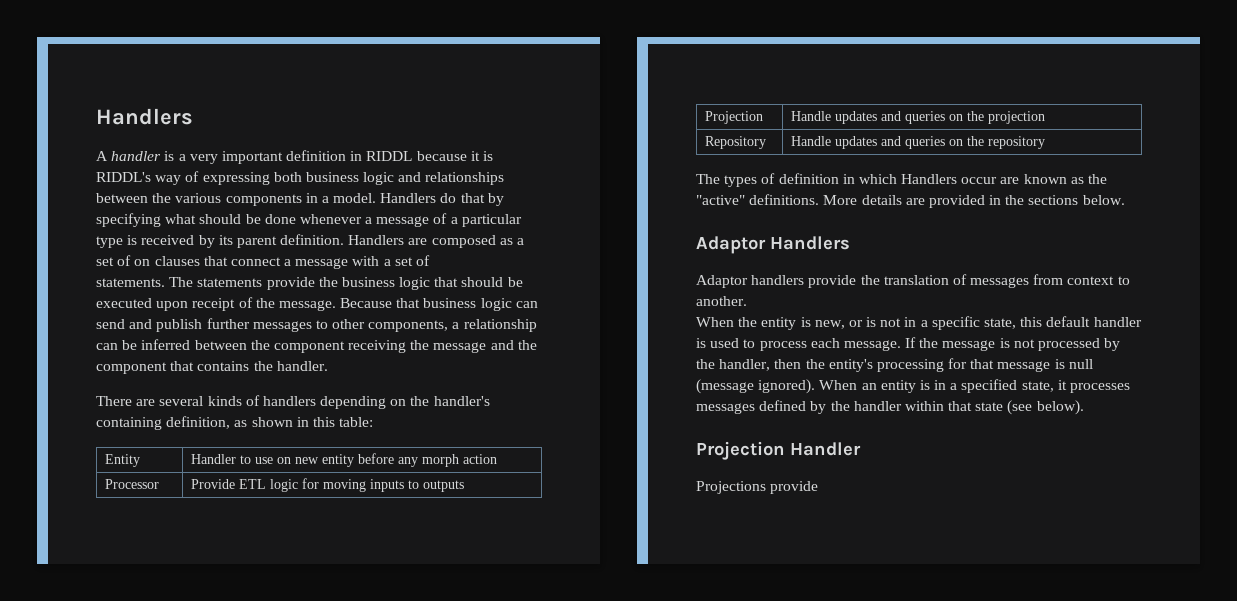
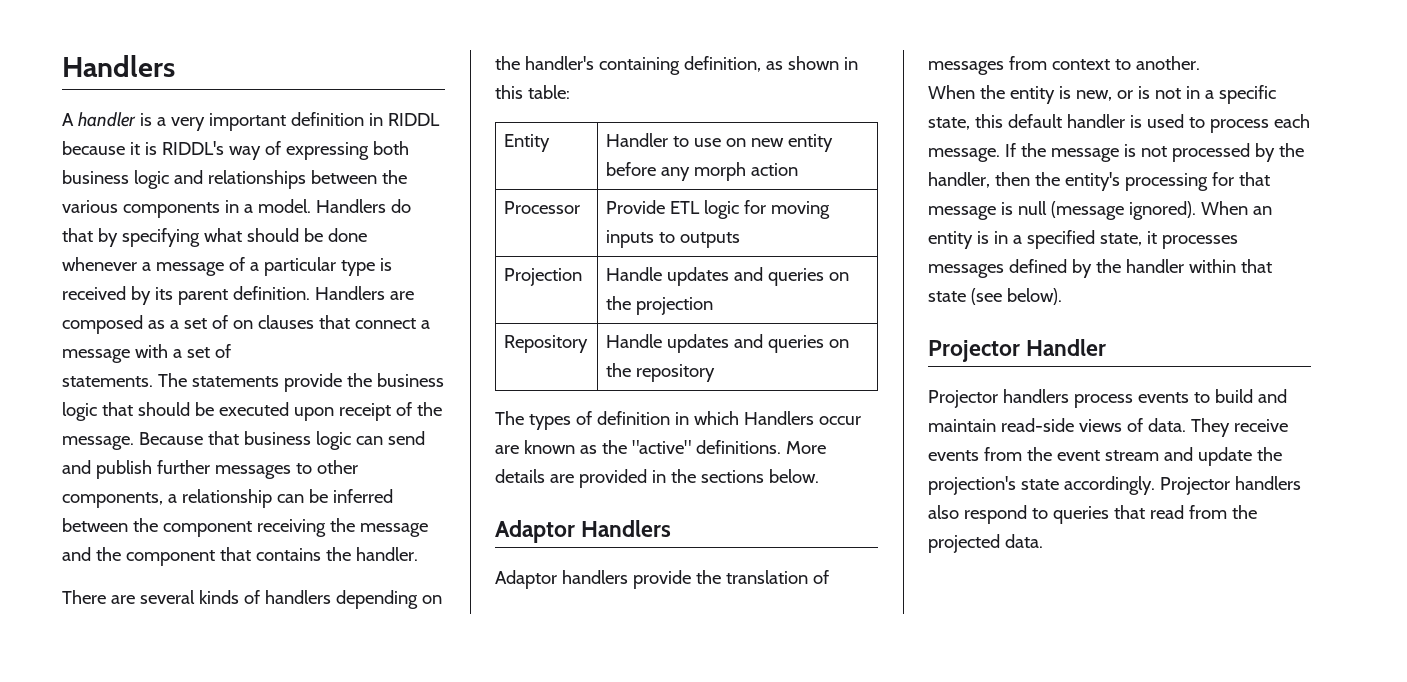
[696,441,785,460] Projection -> [928,340,1020,362] Projector
[696,481,819,494] Projections provide -> [928,389,1287,408] [928,418,1288,437] [928,447,1282,466] [928,476,1301,495] [928,505,1257,524] [928,534,1043,553] Projector handlers process events to build and maintain read-side views of data. They receive events from the event stream and update the projection's state accordingly. Projector handlers also respond to queries that read from the projected data.

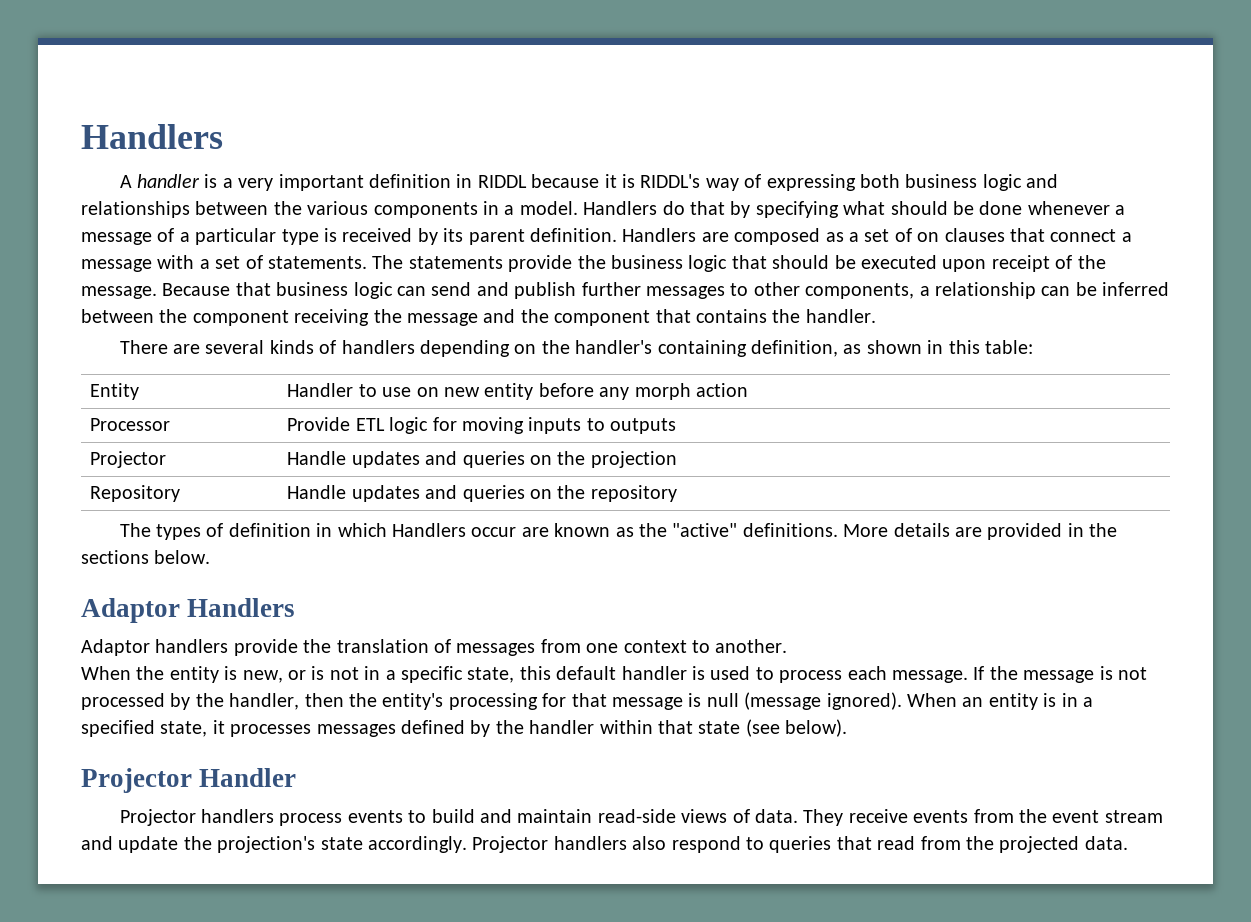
(231, 351) // -> (263, 262) none
[504,268,583,286] Projection -> [90,451,167,468] Projector
(1047, 63) none -> [586,643,619,653] one

